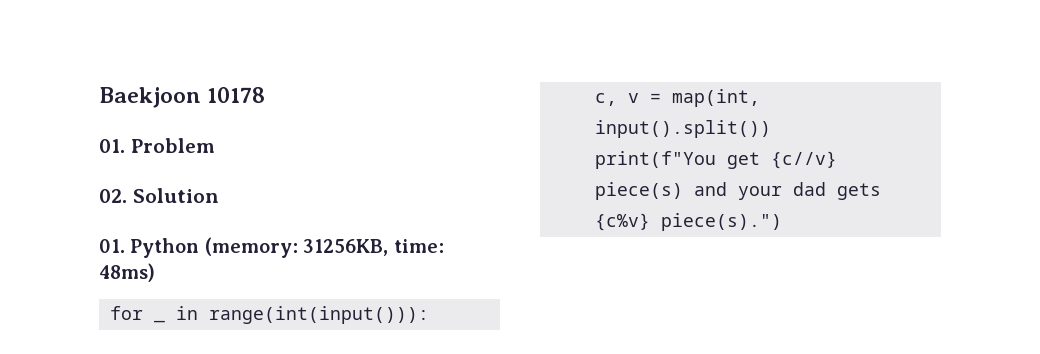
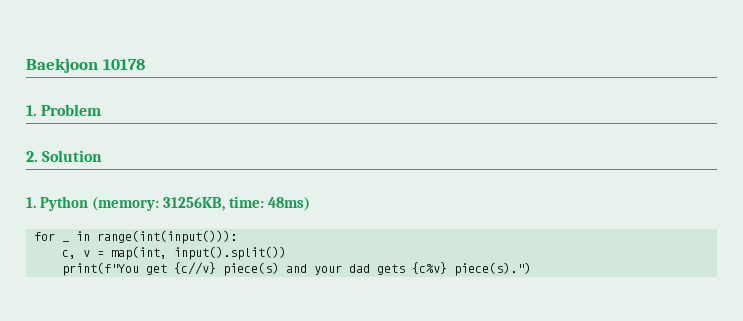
[99,139,125,153] 01. -> [26,105,37,116] 1.
[99,189,127,203] 02. -> [26,151,38,162] 2.
[99,239,125,253] 01. -> [26,197,36,208] 1.

